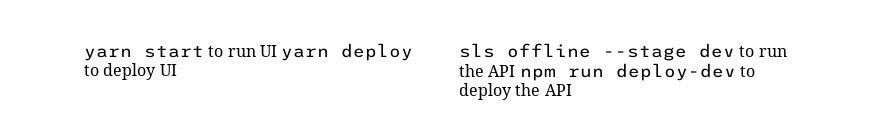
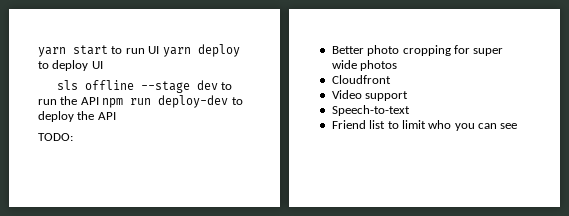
(572, 90) none -> [38,133,73,141] [331,45,504,56] [331,60,398,71] [331,75,391,84] [331,90,409,101] [331,105,410,116] [331,120,518,131] // TODO: // Better photo cropping for super wide photos // Cloudfront // Video support // Speech-to-text // Friend list to limit who you can see

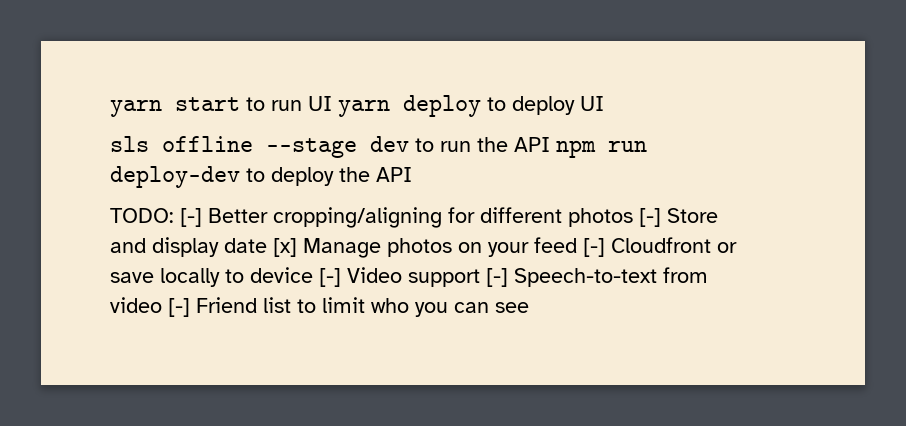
[331,45,504,56] [331,60,398,71] [331,75,391,84] // Better photo cropping for super wide photos // Cloudfront // -> [180,207,718,228] [110,237,737,258] [110,267,341,287] [-] Better cropping/aligning for different photos [-] Store and display date [x] Manage photos on your feed [-] Cloudfront or save locally to device [-]
(409, 96) // -> [486,268,508,287] [-]
(410, 110) // -> [663,267,708,283] [110,297,190,317] from video [-]

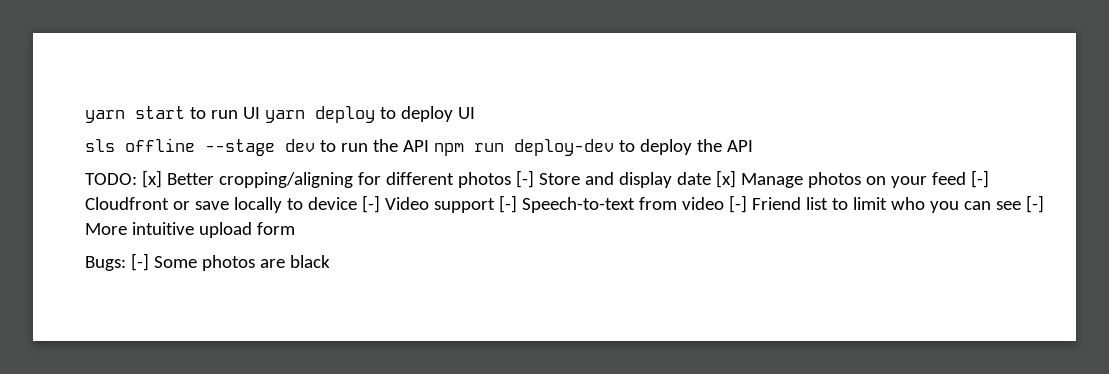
[180,208,202,227] [-] -> [141,170,162,188] [x]
(529, 307) none -> [1025,195,1044,213] [85,222,295,238] [85,253,330,271] [-] More intuitive upload form // Bugs: [-] Some photos are black

